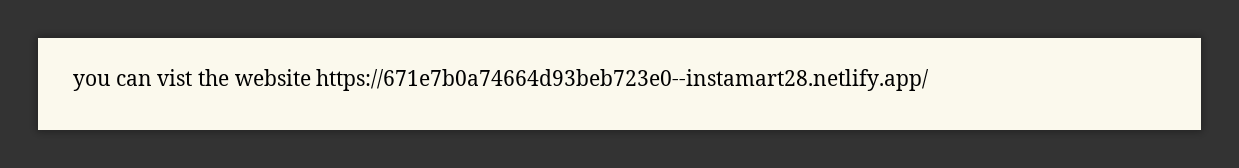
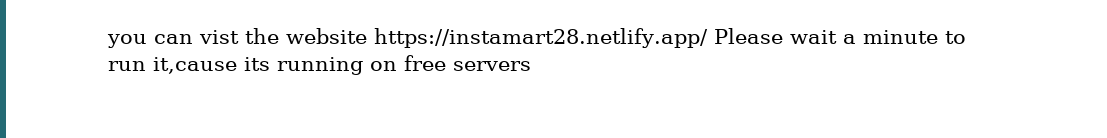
[316,69,930,91] https://671e7b0a74664d93beb723e0--instamart28.netlify.app/ -> [374,28,966,48] [108,55,531,75] https://instamart28.netlify.app/ Please wait a minute to run it,cause its running on free servers

